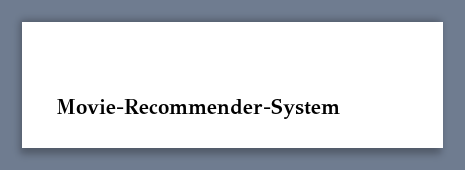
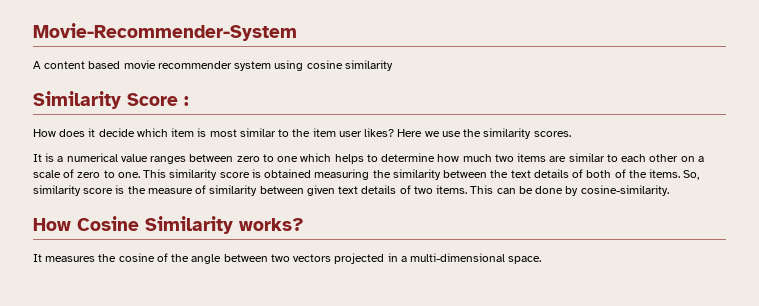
(340, 108) none -> [33,60,393,71] [33,91,189,109] [33,128,571,139] [33,153,704,164] [33,169,700,180] [33,185,669,196] [33,216,304,234] [33,253,542,264] // A content based movie recommender system using cosine similarity // Similarity Score : // How does it decide which item is most similar to the item user likes? Here we use the similarity scores. // It is a numerical value ranges between zero to one which helps to determine how much two items are similar to each other on a scale of zero to one. This similarity score is obtained measuring the similarity between the text details of both of the items. So, similarity score is the measure of similarity between given text details of two items. This can be done by cosine-similarity. // How Cosine Similarity works? // It measures the cosine of the angle between two vectors projected in a multi-dimensional space.

